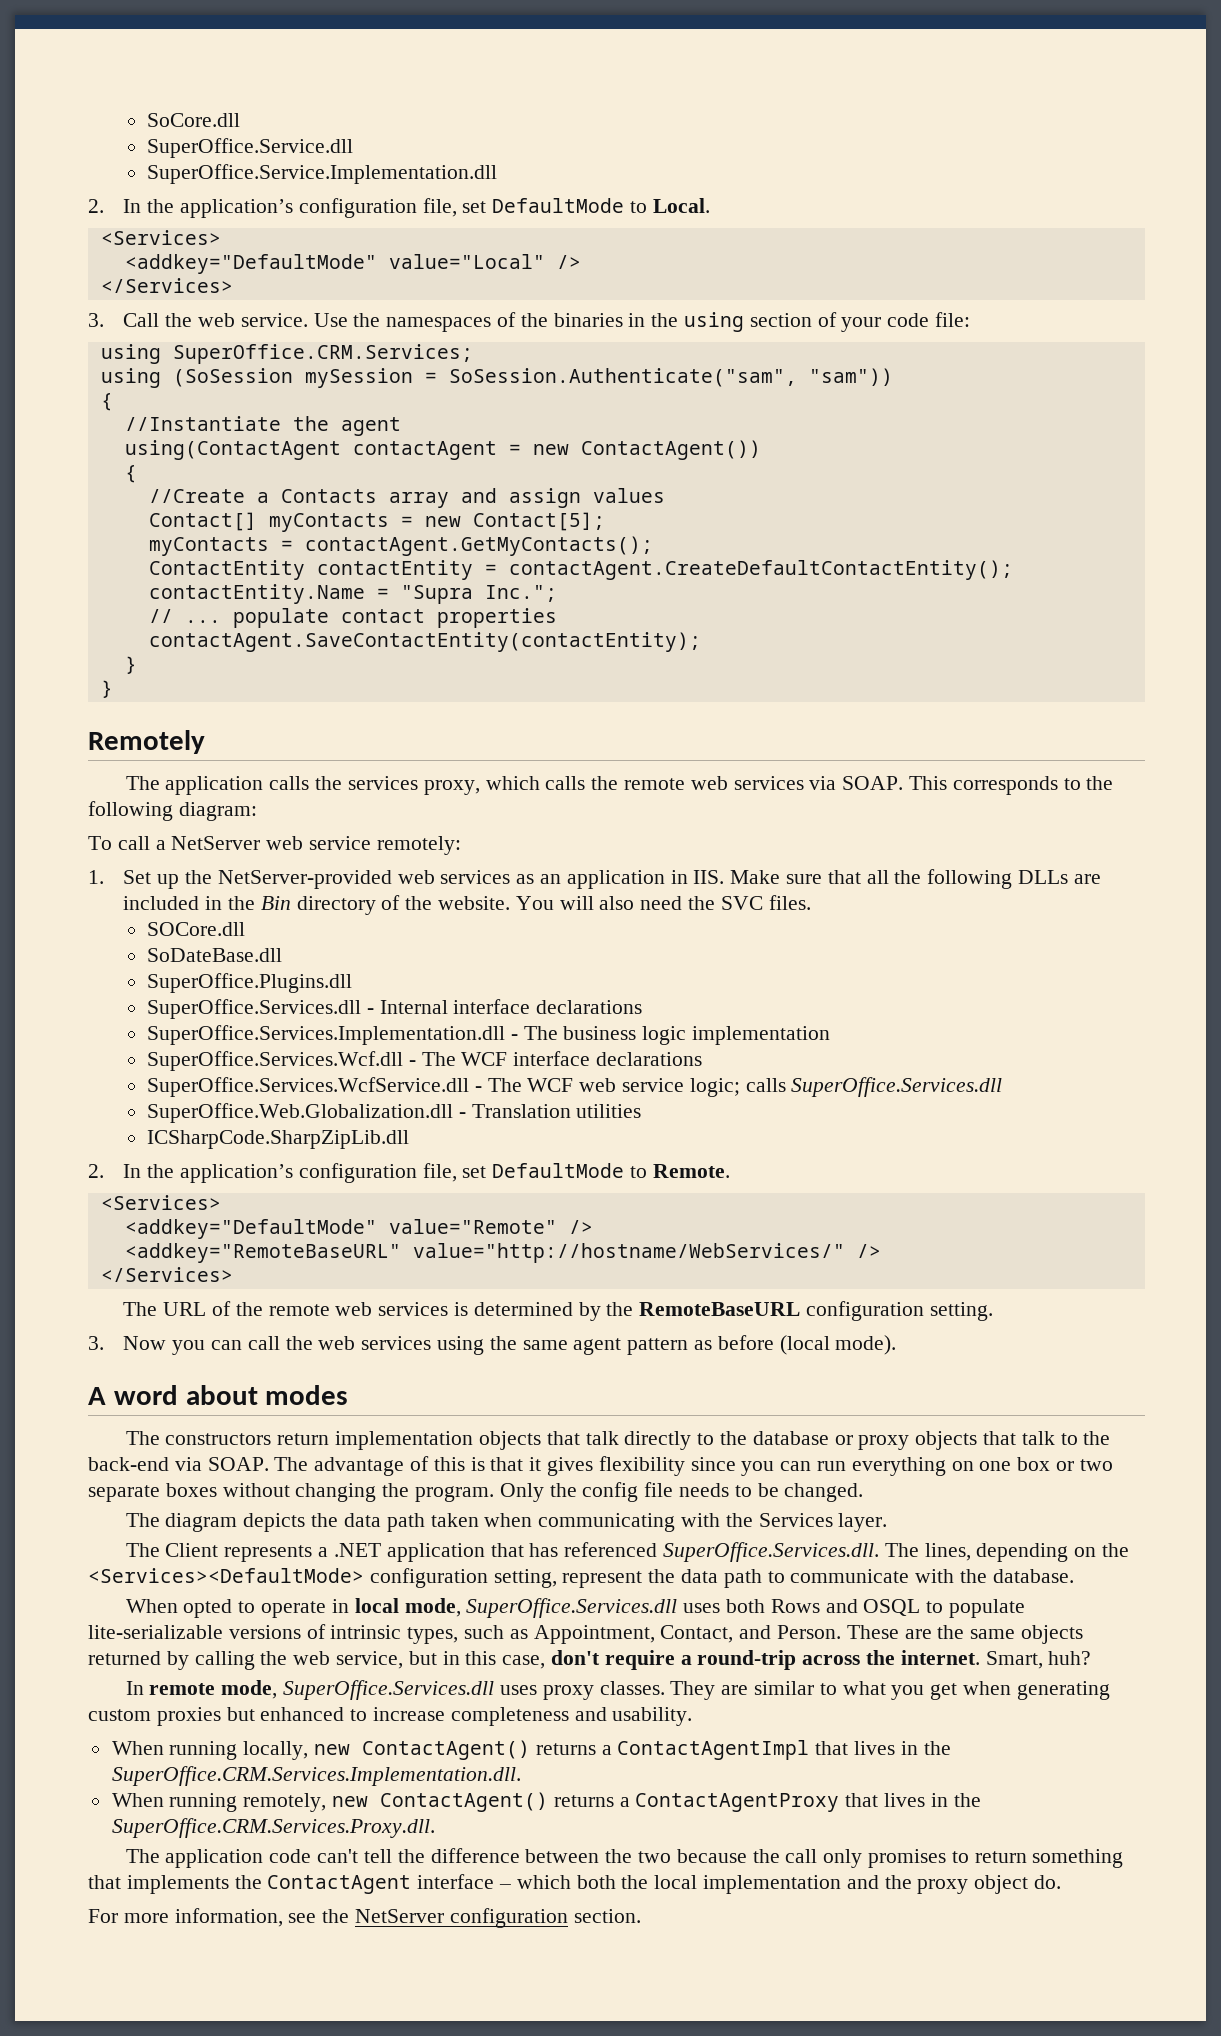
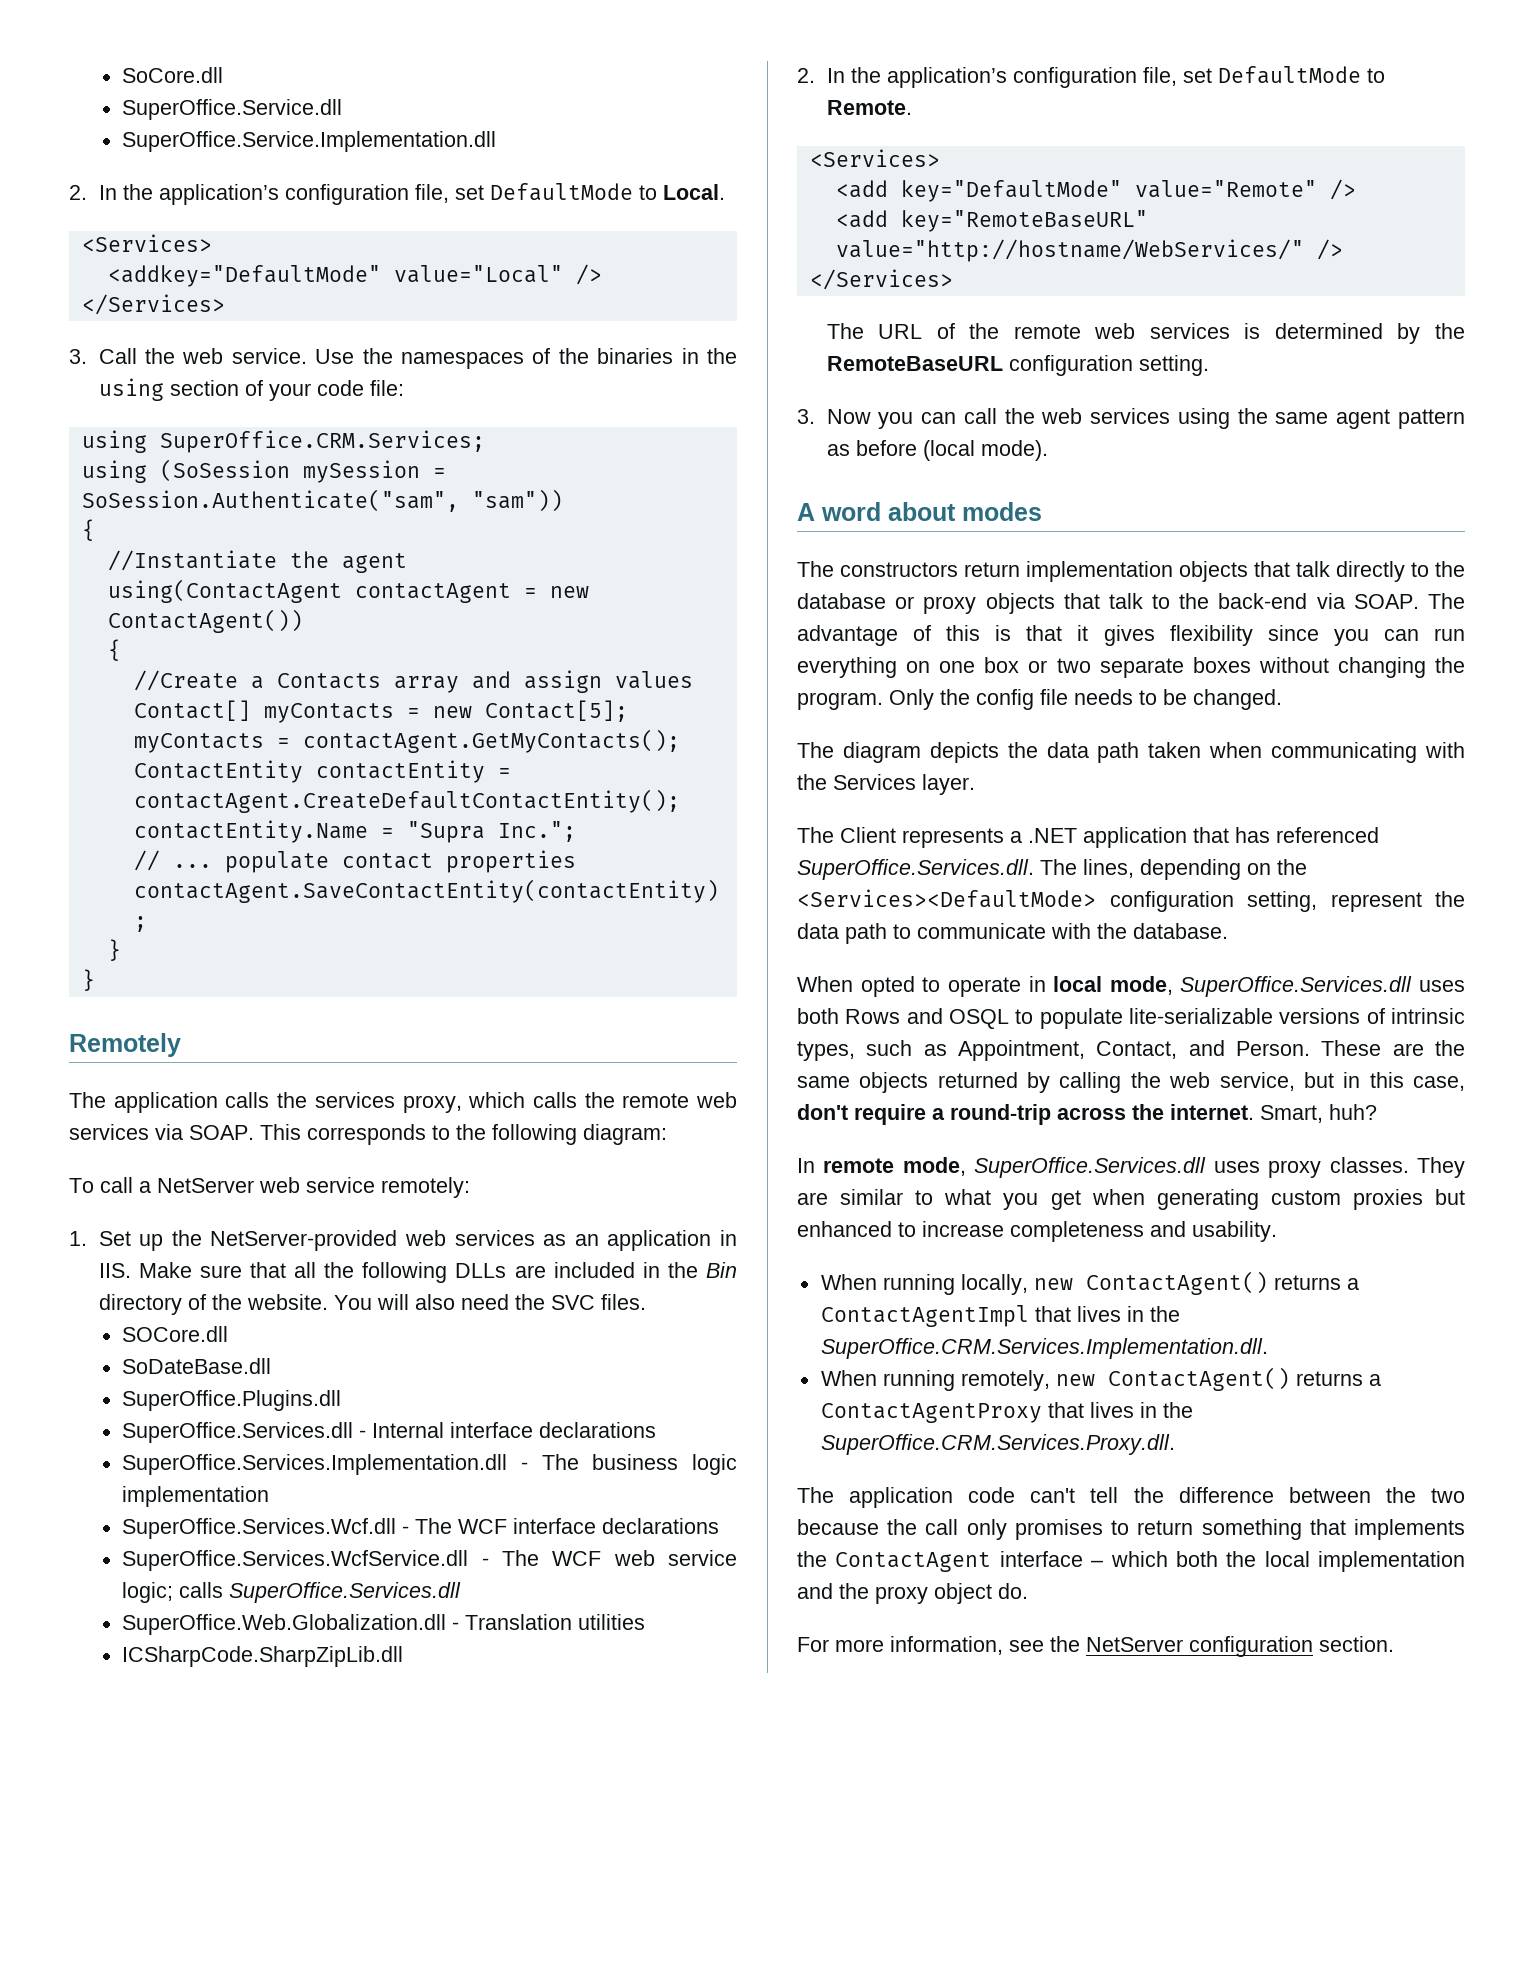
[124,1219,377,1239] <addkey="DefaultMode" -> [835,180,1122,202] <add key="DefaultMode"
[124,1243,401,1263] <addkey="RemoteBaseURL" -> [835,210,1148,232] <add key="RemoteBaseURL"

